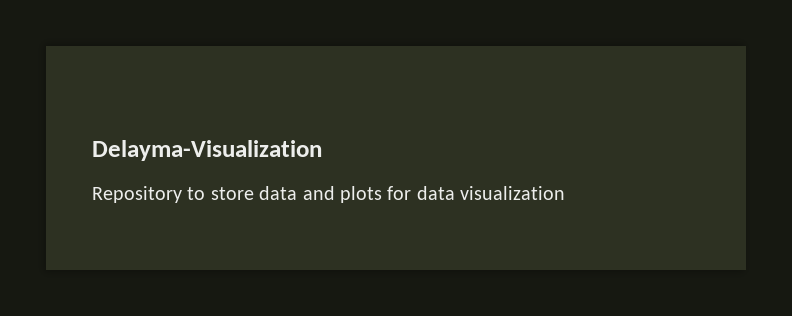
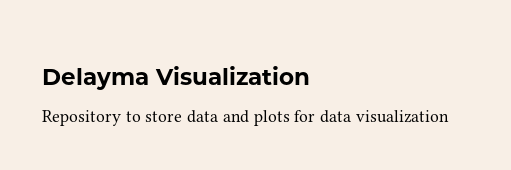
[92,140,322,161] Delayma-Visualization -> [42,66,310,90] Delayma Visualization

